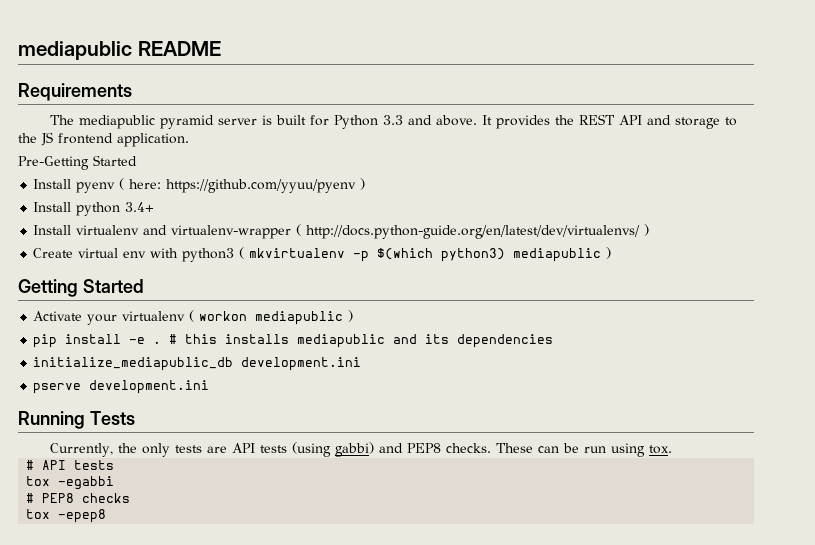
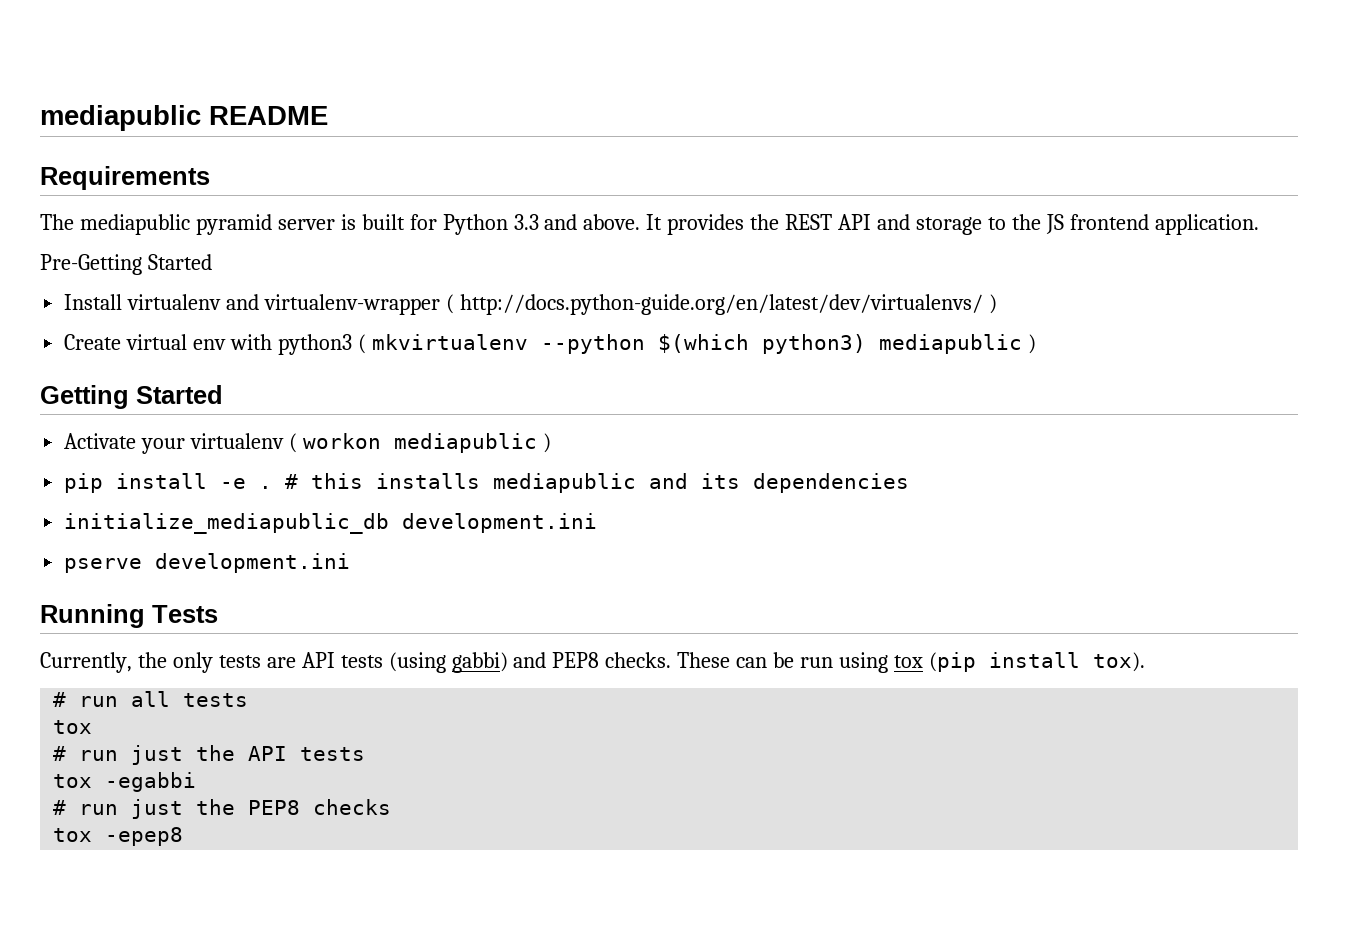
[33,178,366,193] [33,202,155,216] // Install pyenv ( here: https://github.com/yyuu/pyenv ) // Install python 3.4+ -> (212, 262) none
[353,251,370,262] -p -> [540,334,645,354] --python
[649,445,673,454] [26,460,35,470] tox. // # -> [893,652,1145,672] [53,691,249,707] [53,720,93,734] [53,745,236,765] tox (pip install tox). // # run all tests // tox // # run just the
(35, 498) none -> [79,799,236,819] run just the

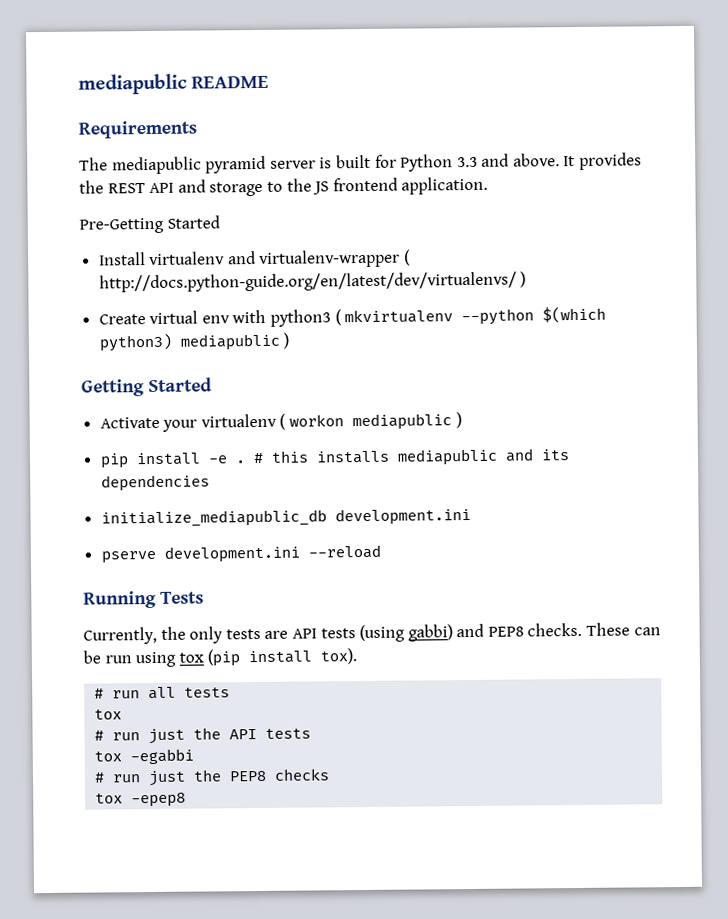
(351, 563) none -> [307,544,381,559] --reload

